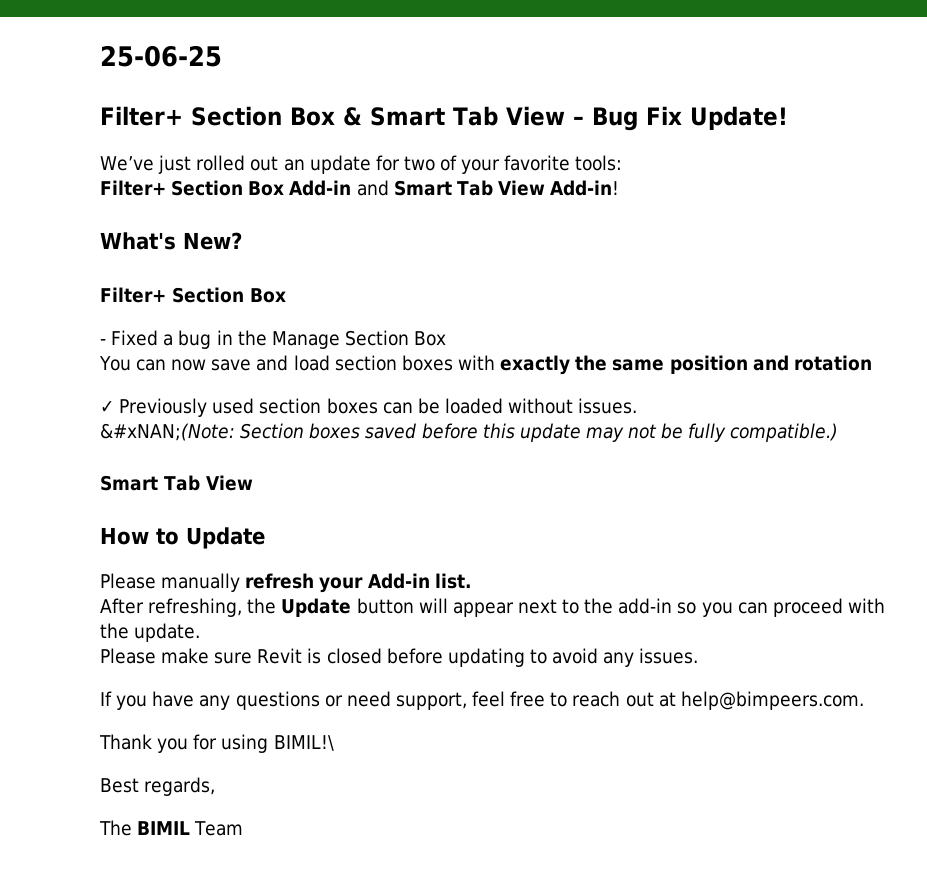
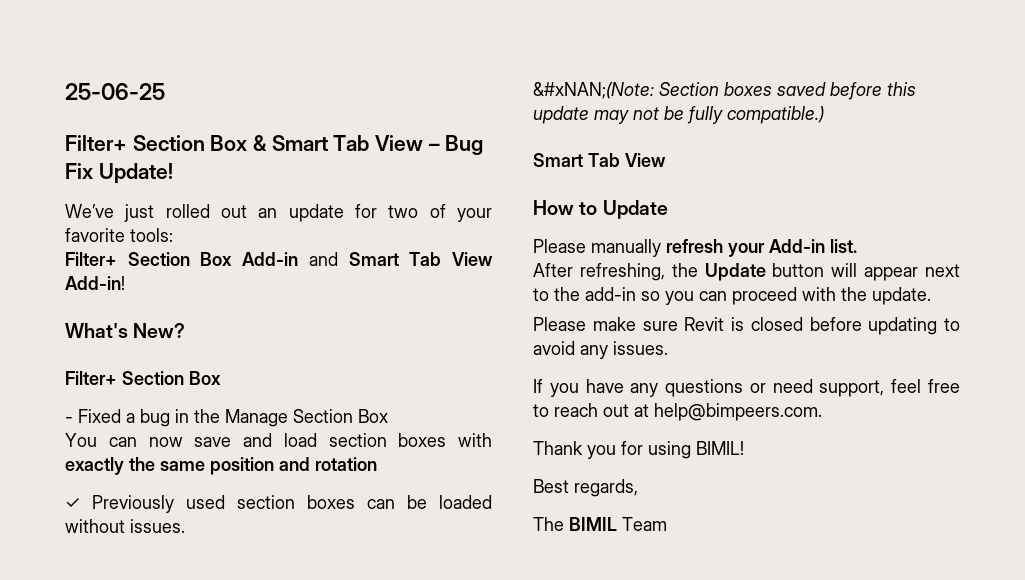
[273,735,334,751] BIMIL!\ -> [696,441,744,455] BIMIL!

